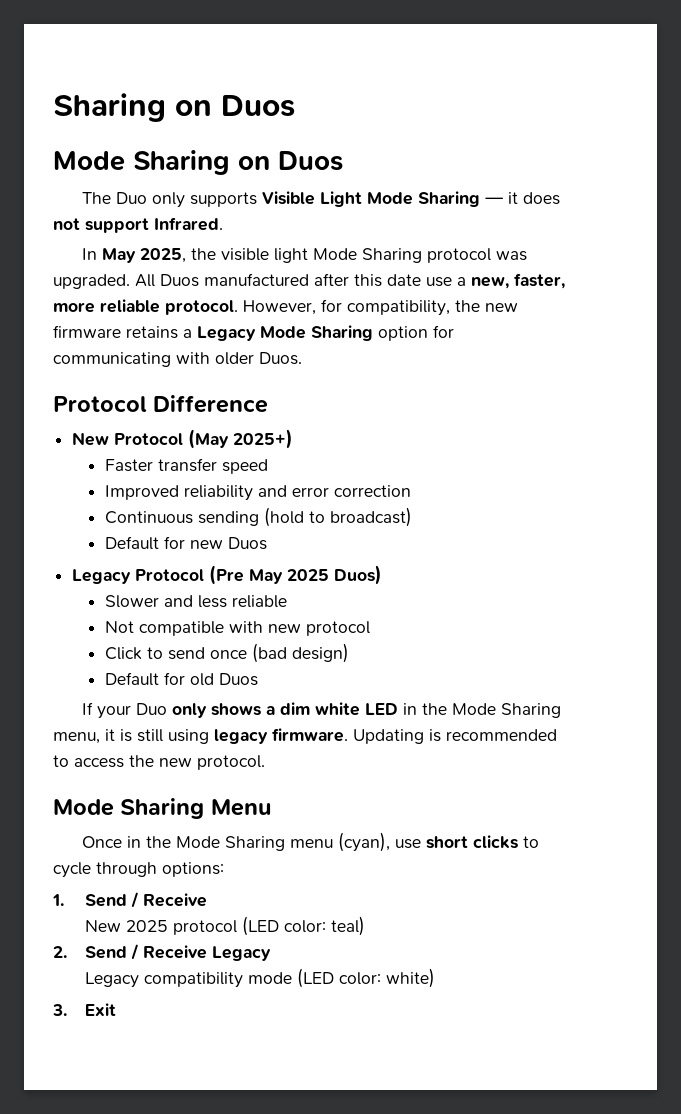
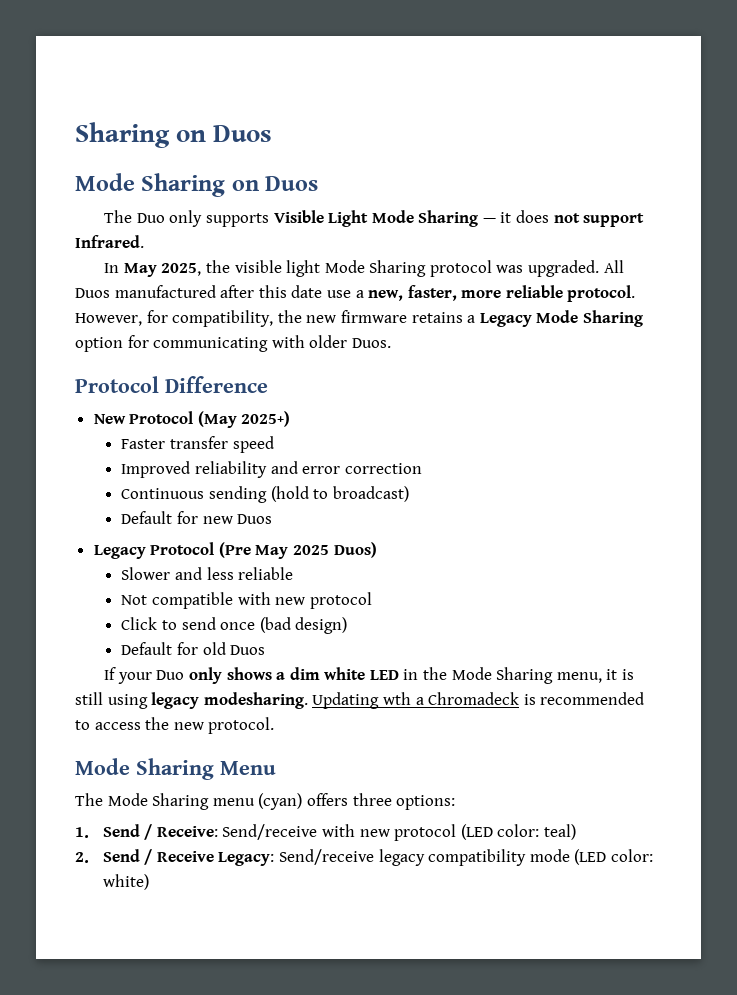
[272,728,424,744] firmware. Updating -> [203,692,520,709] modesharing. Updating wth a Chromadeck
[81,832,539,852] [53,862,157,878] Once in the Mode Sharing menu (cyan), use short clicks to cycle through -> [75,793,392,810] The Mode Sharing menu (cyan) offers three
[143,893,208,907] [85,920,169,932] Receive // New 2025 -> [156,824,390,840] Receive: Send/receive with new
[212,946,272,961] [85,972,140,988] Legacy // Legacy -> [218,849,425,866] Legacy: Send/receive legacy
[52,1003,117,1016] // 3. Exit -> (149, 882) none

